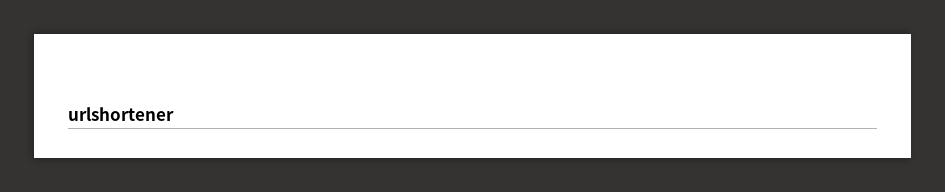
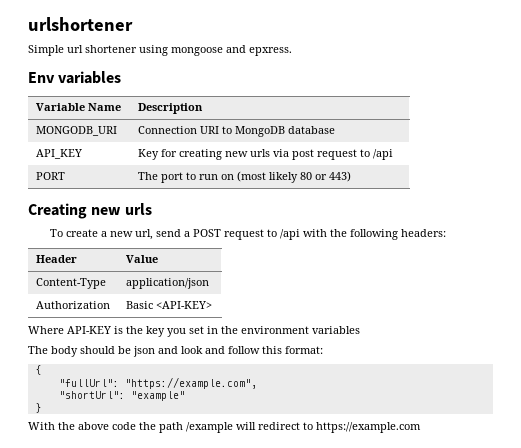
(174, 114) none -> [28,45,292,56] [28,71,122,84] [35,103,121,111] [137,103,203,114] [35,126,117,136] [137,126,335,137] [35,149,82,159] [137,149,393,160] [35,172,65,180] [137,171,351,183] [28,203,152,219] [50,229,447,240] [35,255,77,263] [125,255,158,263] [35,278,106,289] [125,278,209,289] [35,301,110,309] [125,301,212,309] [28,326,360,337] [28,346,323,357] [34,365,41,375] [58,377,257,389] [58,391,185,401] [34,403,41,413] [28,422,421,433] // Simple url shortener using mongoose and epxress. // Env variables // Variable Name | Description // MONGODB_URI | Connection URI to MongoDB database // API_KEY | Key for creating new urls via post request to /api // PORT | The port to run on (most likely 80 or 443) // Creating new urls // To create a new url, send a POST request to /api with the following headers: // Header | Value // Content-Type | application/json // Authorization | Basic <API-KEY> // Where API-KEY is the key you set in the environment variables // The body should be json and look and follow this format: // { // "fullUrl": "https://example.com", // "shortUrl": "example" // } // With the above code the path /example will redirect to https://example.com

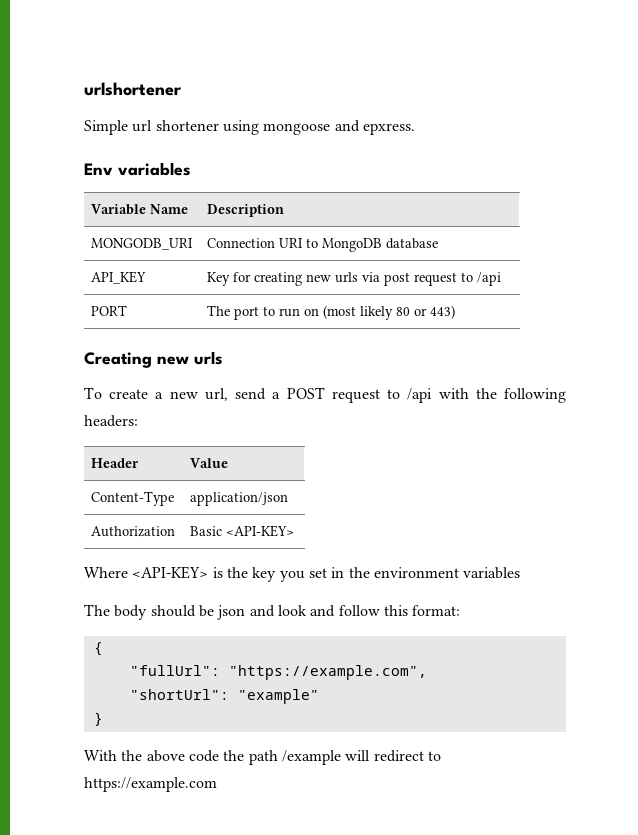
[67,326,111,334] API-KEY -> [132,566,209,579] <API-KEY>

